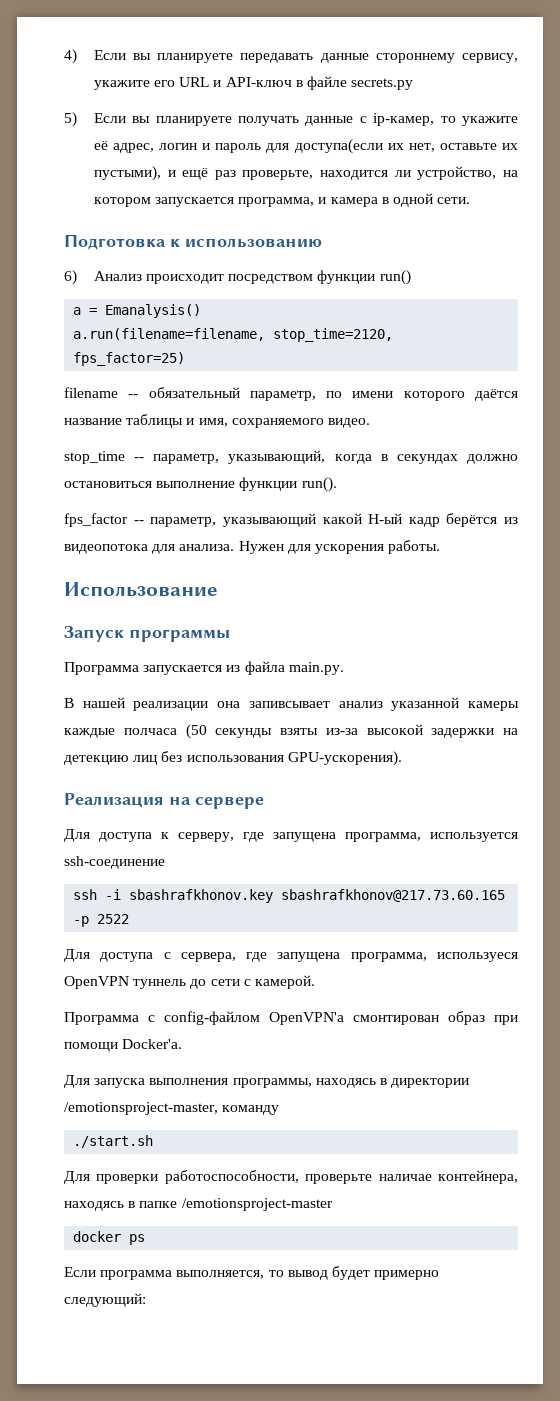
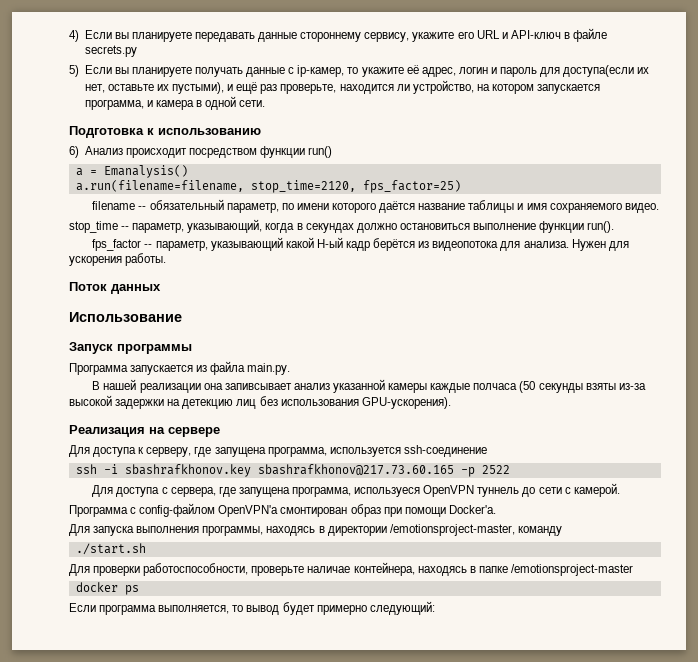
[198,418,228,427] имя, -> [526,203,547,210] имя
(441, 547) none -> [69,282,161,294] // Поток данных

